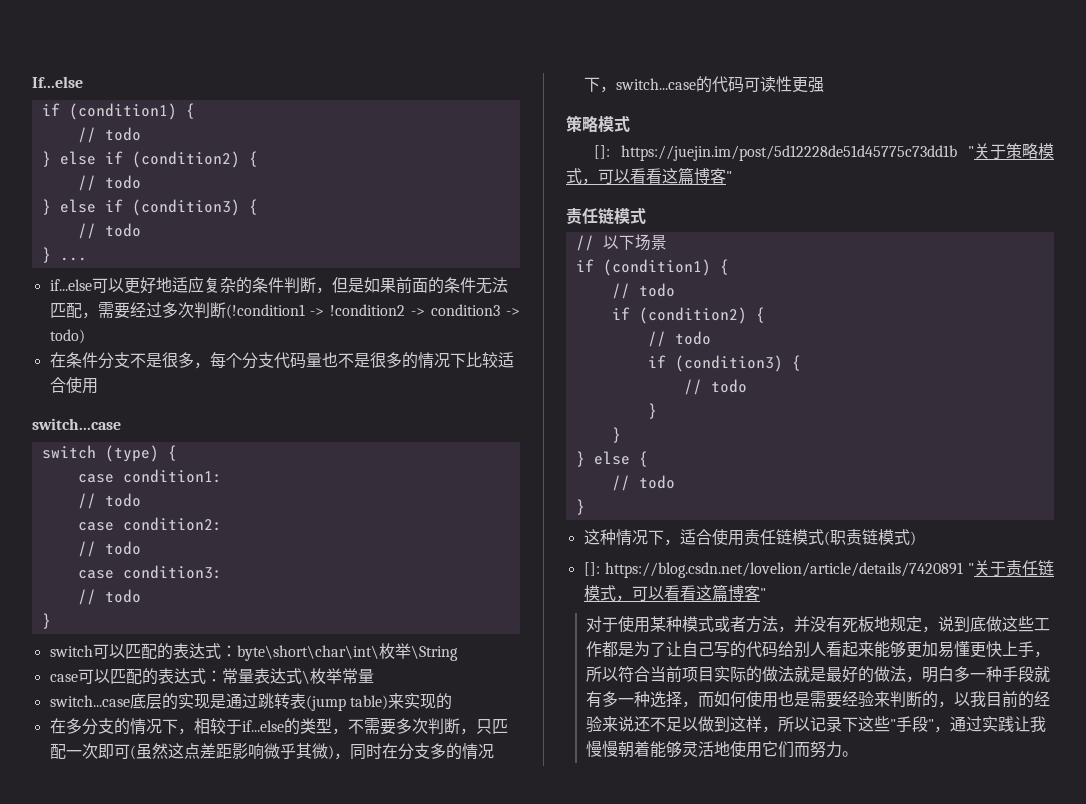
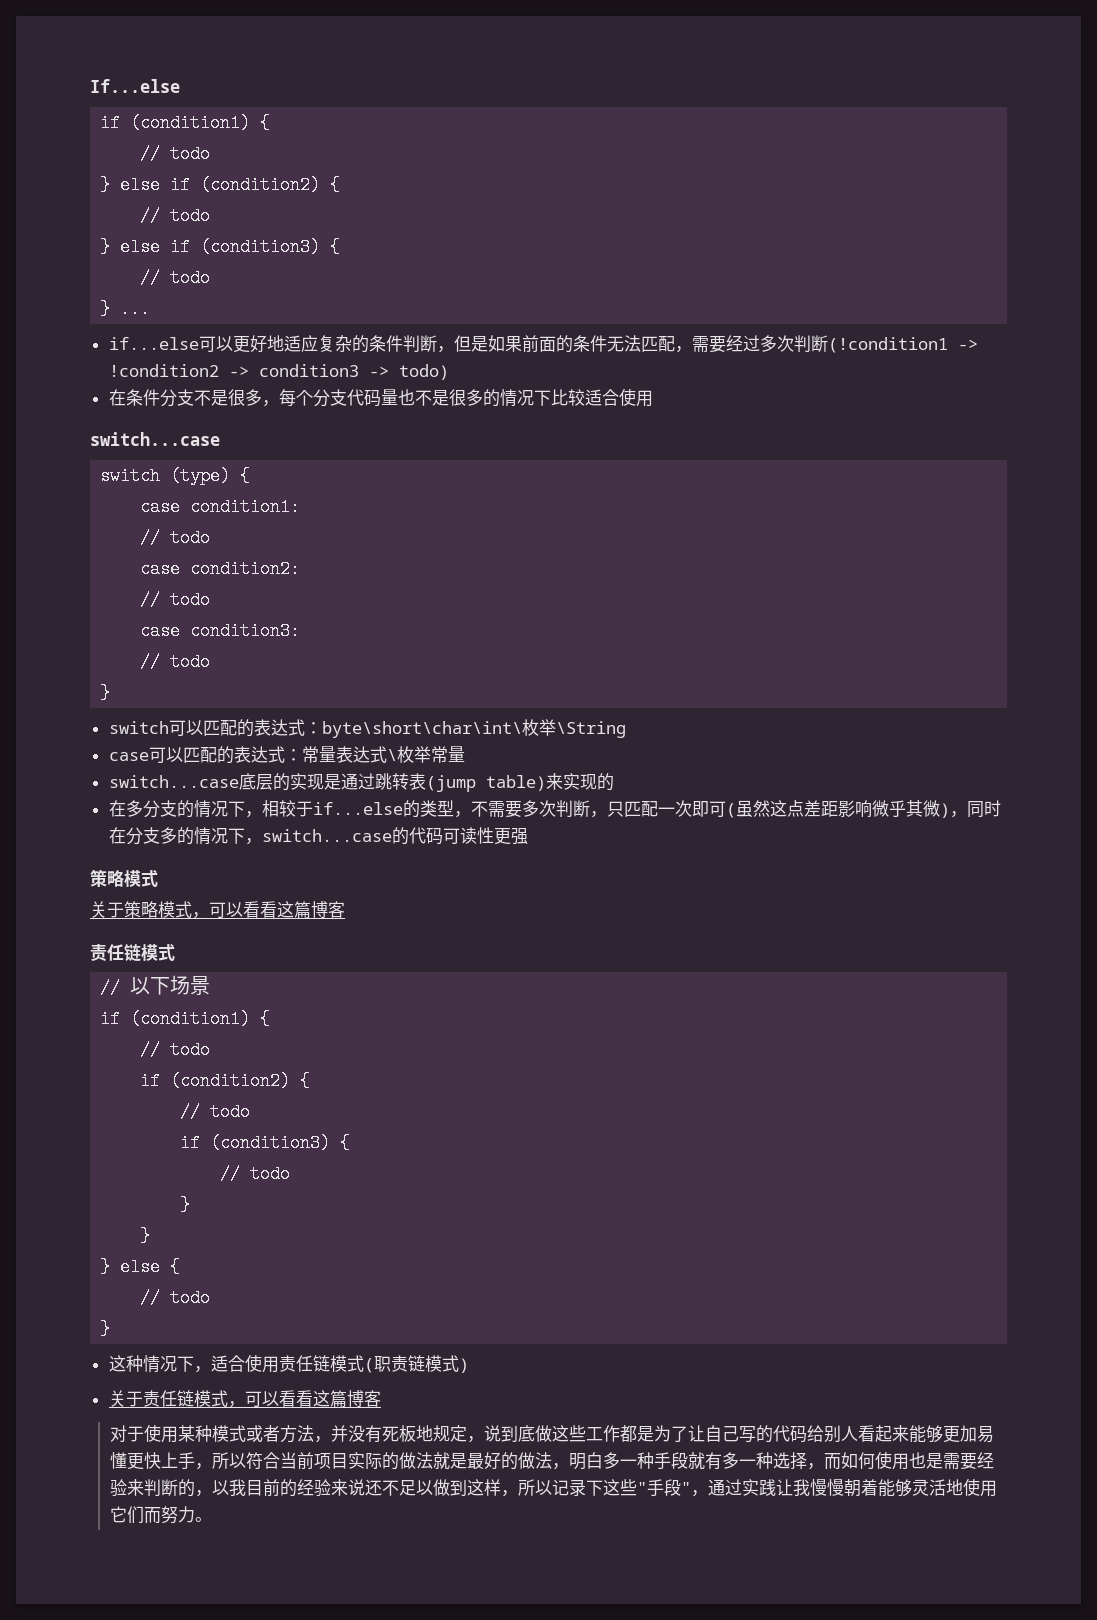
[594,145,974,161] []: https://juejin.im/post/5d12228de51d45775c73dd1b " -> (158, 878) none
[726,171,732,182] " -> (345, 909) none
[583,562,974,578] []: https://blog.csdn.net/lovelion/article/details/7420891 " -> (469, 1365) none
[759,588,766,599] " -> (381, 1398) none

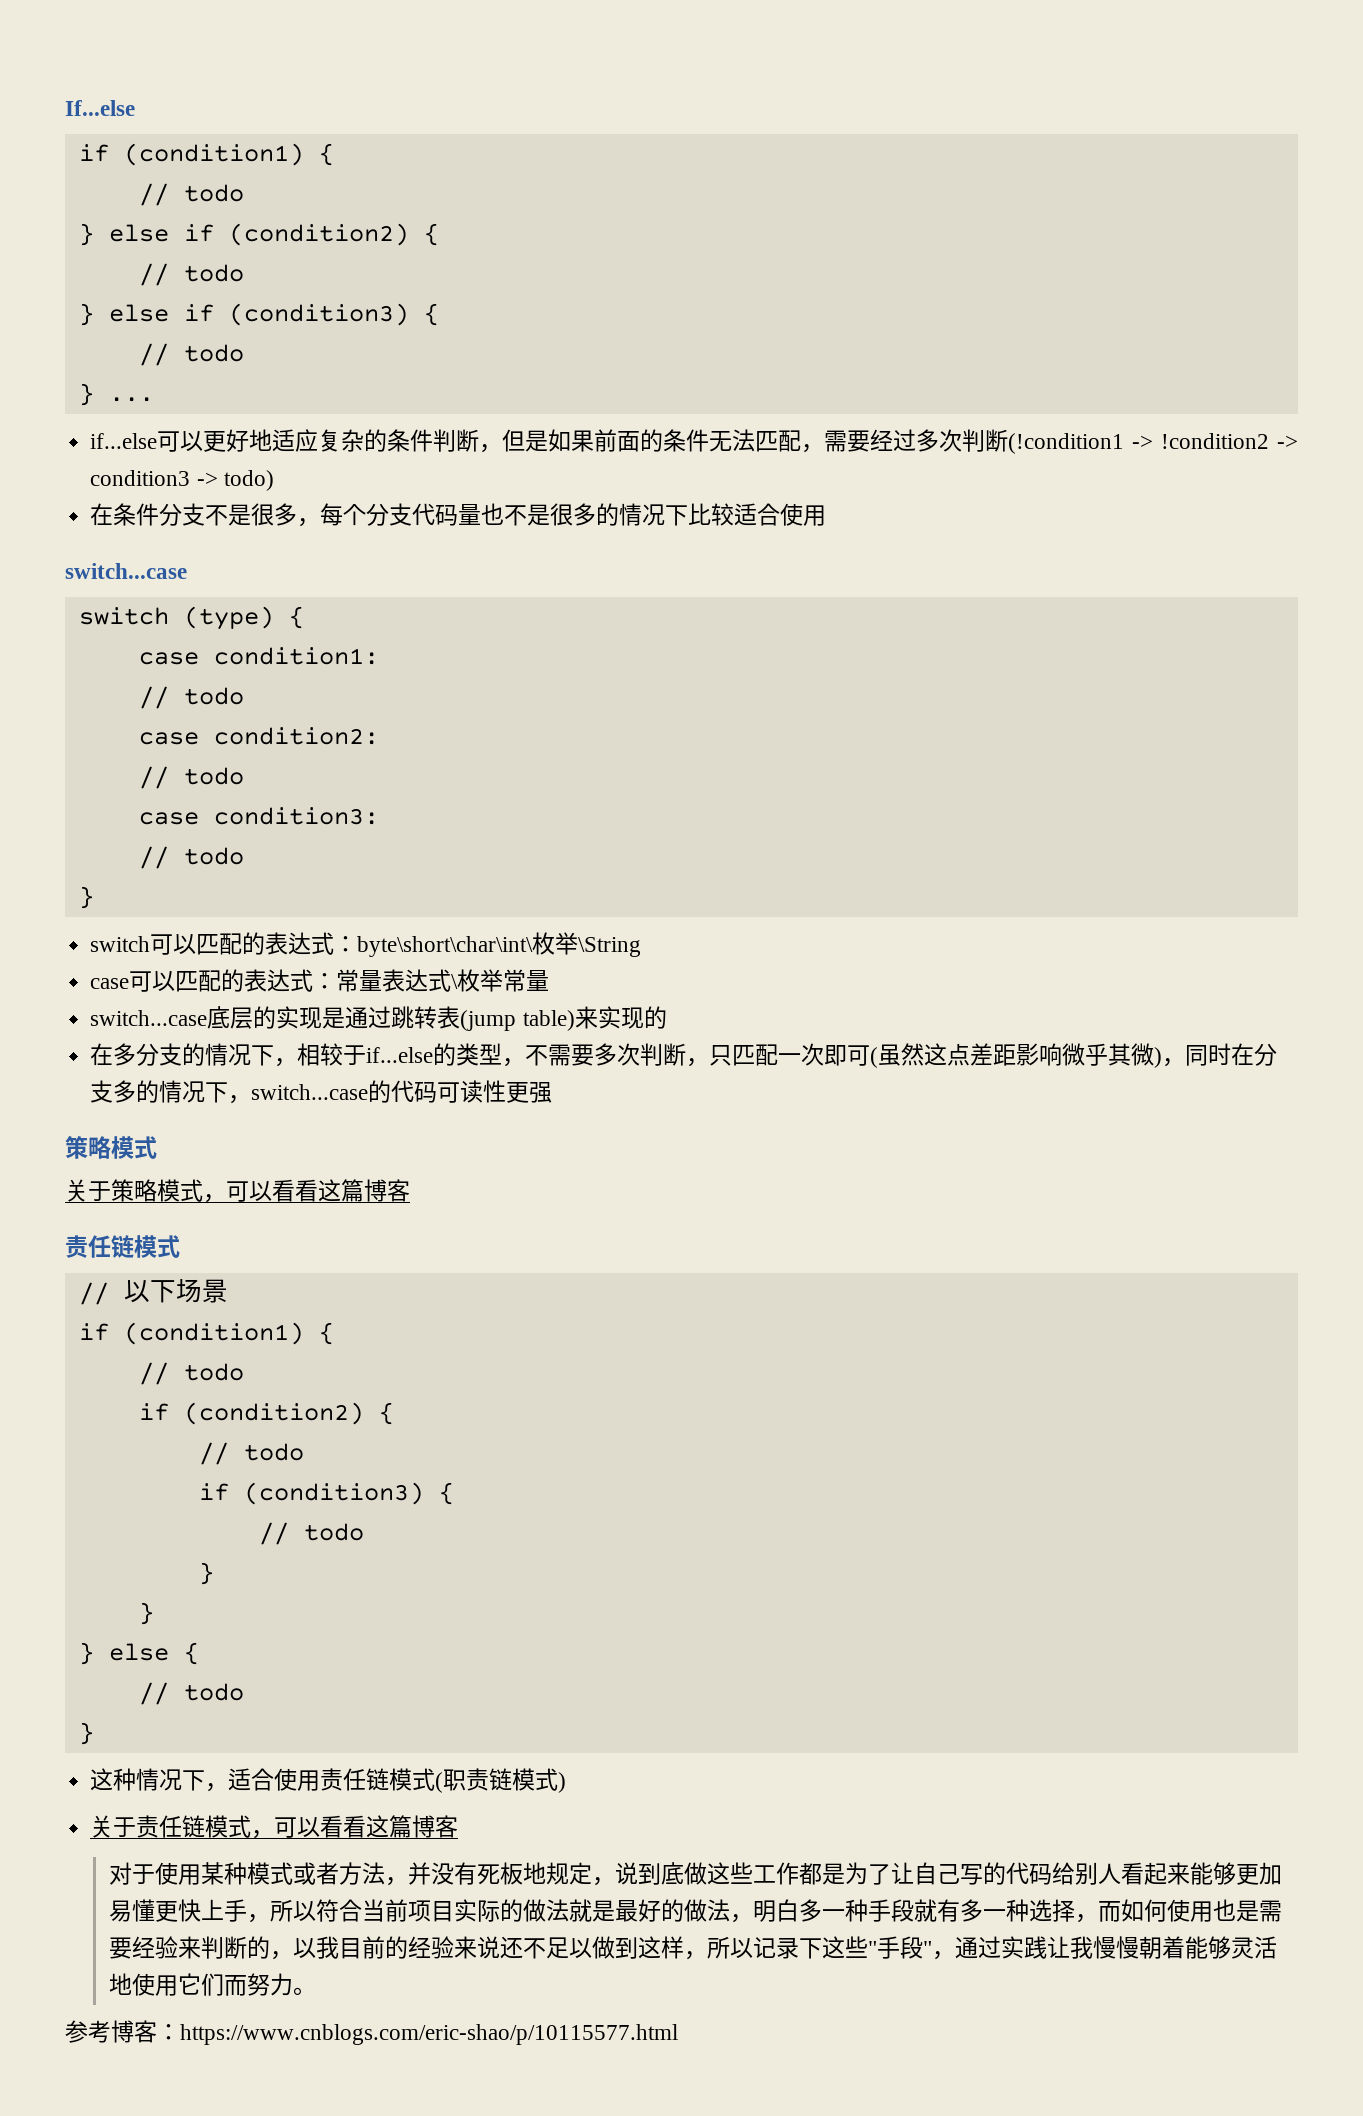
(212, 1519) none -> [65,2020,678,2045] // 参考博客：https://www.cnblogs.com/eric-shao/p/10115577.html

